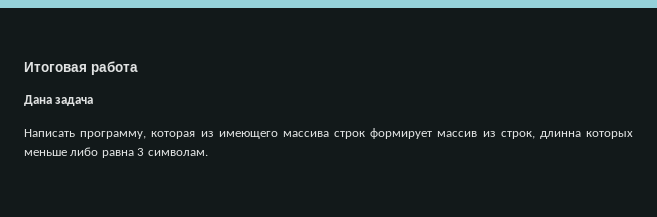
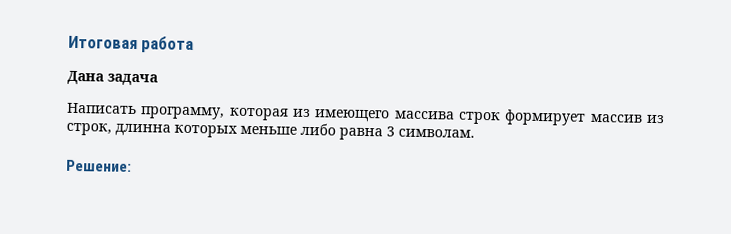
(208, 153) none -> [66,159,132,172] // Решение:

